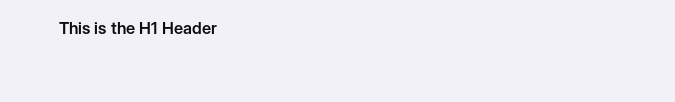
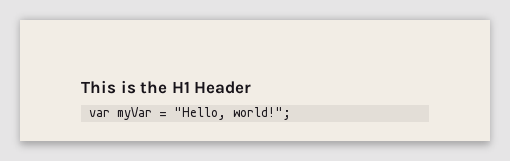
(217, 28) none -> [88,107,291,120] // var myVar = "Hello, world!";

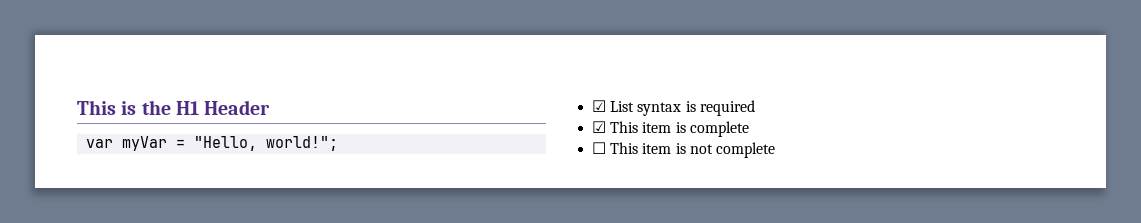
(291, 113) none -> [592,100,755,116] [592,121,749,137] [592,142,775,158] // ☑ List syntax is required // ☑ This item is complete // ☐ This item is not complete

